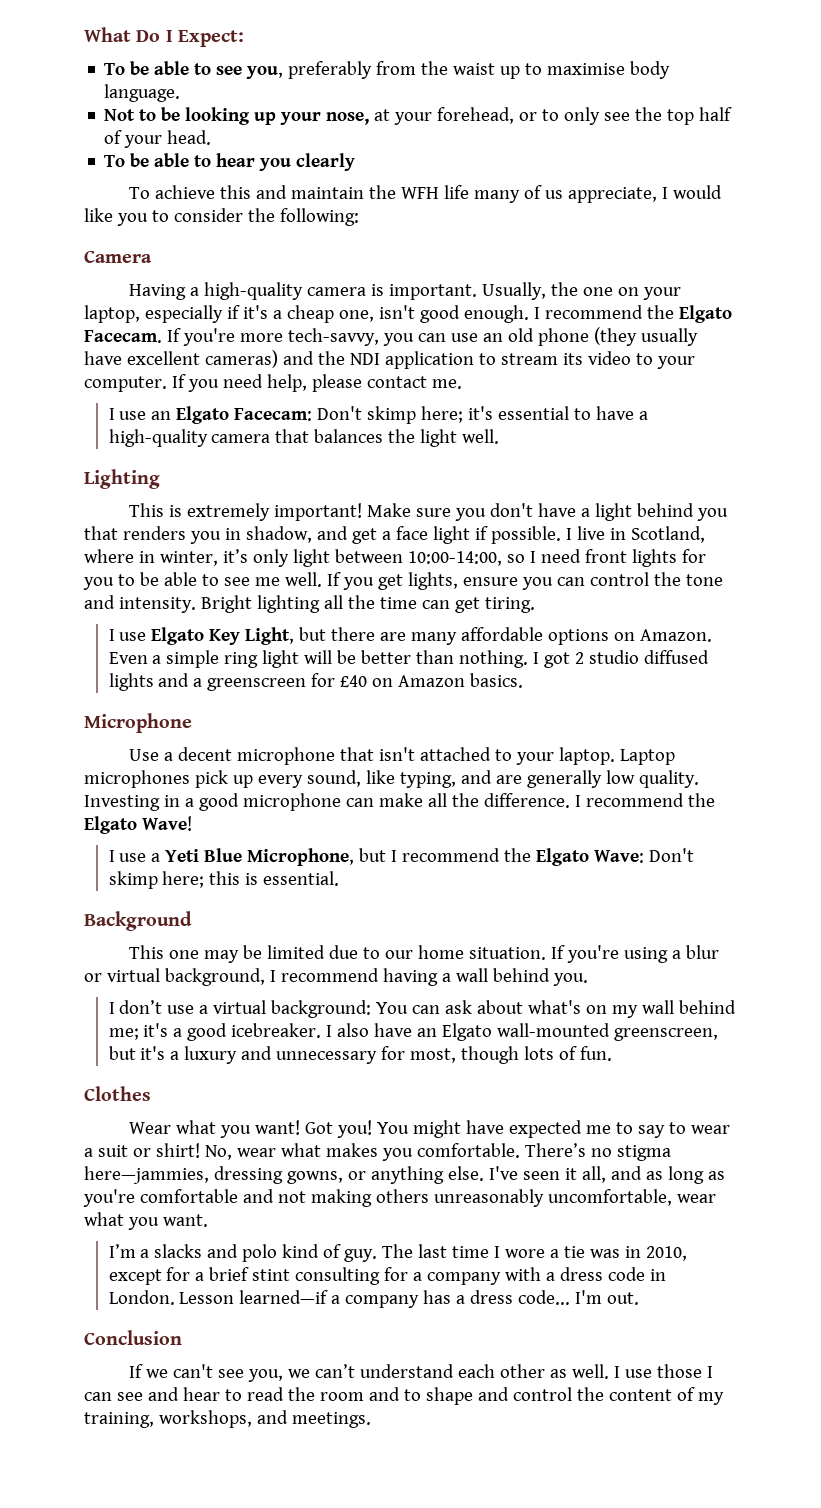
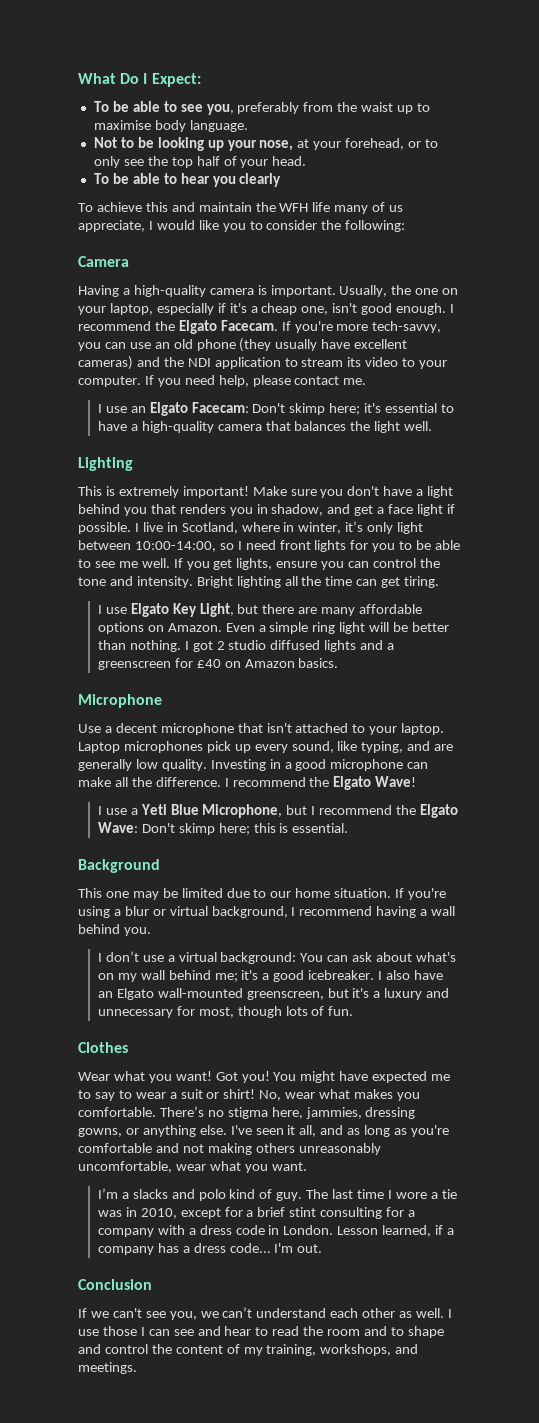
[84,1166,209,1184] here—jammies, -> [271,1107,362,1119] here, jammies,
[239,1290,329,1304] learned—if -> [382,1225,444,1237] learned, if

